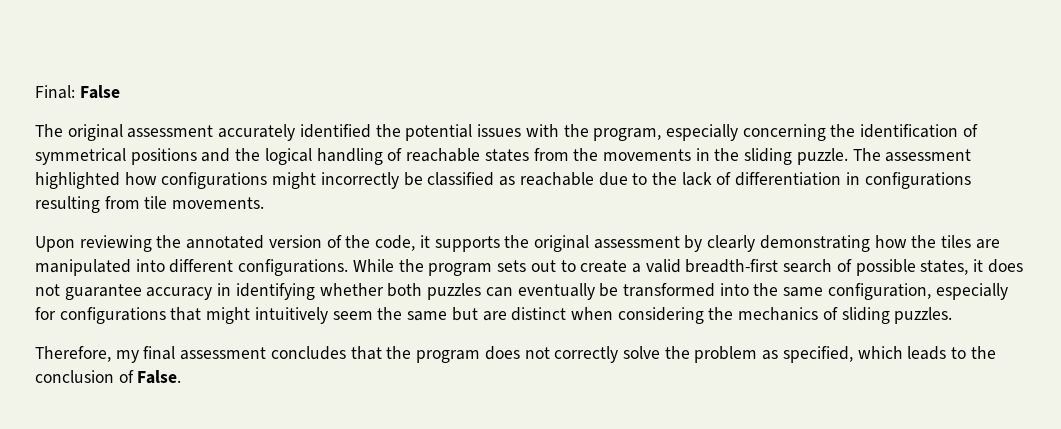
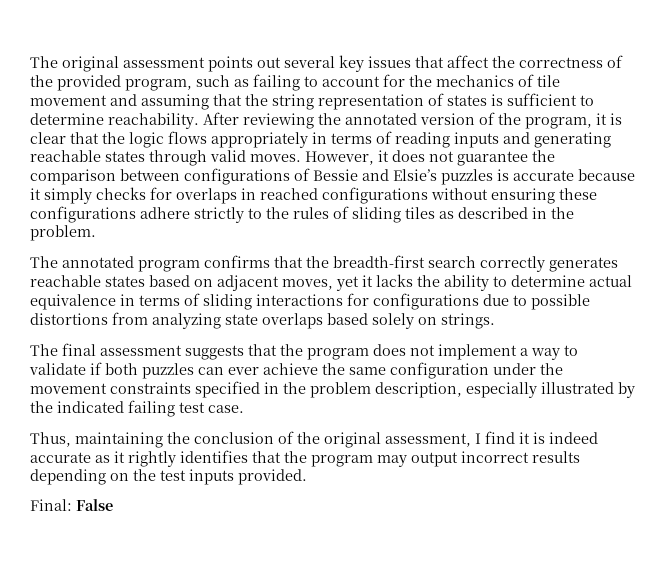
[35,85,120,99] Final: False // -> (30, 62) none
[218,124,978,141] [35,148,972,165] [35,172,971,189] [35,196,265,213] [35,236,75,252] accurately identified the potential issues with the program, especially concerning the identification of symmetrical positions and the logical handling of reachable states from the movements in the sliding puzzle. The assessment highlighted how configurations might incorrectly be classified as reachable due to the lack of differentiation in configurations resulting from tile movements. // Upon -> [208,55,623,72] [30,74,560,91] [30,93,594,110] [30,112,239,129] points out several key issues that affect the correctness of the provided program, such as failing to account for the mechanics of tile movement and assuming that the string representation of states is sufficient to determine reachability. After
[375,235,1000,252] [35,259,1023,276] [35,283,1008,300] [35,307,953,324] [35,346,139,363] code, it supports the original assessment by clearly demonstrating how the tiles are manipulated into different configurations. While the program sets out to create a valid breadth-first search of possible states, it does not guarantee accuracy in identifying whether both puzzles can eventually be transformed into the same configuration, especially for configurations that might intuitively seem the same but are distinct when considering the mechanics of sliding puzzles. // Therefore, my -> [525,113,622,129] [30,131,611,148] [30,150,555,166] [30,168,635,185] [30,187,597,204] [30,206,574,223] [30,225,96,241] [30,255,618,272] [30,274,632,291] [30,293,590,310] [30,312,495,329] [30,344,58,356] program, it is clear that the logic flows appropriately in terms of reading inputs and generating reachable states through valid moves. However, it does not guarantee the comparison between configurations of Bessie and Elsie’s puzzles is accurate because it simply checks for overlaps in reached configurations without ensuring these configurations adhere strictly to the rules of sliding tiles as described in the problem. // The annotated program confirms that the breadth-first search correctly generates reachable states based on adjacent moves, yet it lacks the ability to determine actual equivalence in terms of sliding interactions for configurations due to possible distortions from analyzing state overlaps based solely on strings. // The
[270,346,346,360] concludes -> [185,345,244,360] suggests
[554,346,996,363] [35,370,182,384] correctly solve the problem as specified, which leads to the conclusion of False. -> [438,344,578,360] [29,362,563,379] [30,381,635,398] [30,400,244,417] [30,431,598,448] [30,450,580,467] [30,469,307,485] [30,499,113,511] implement a way to validate if both puzzles can ever achieve the same configuration under the movement constraints specified in the problem description, especially illustrated by the indicated failing test case. // Thus, maintaining the conclusion of the original assessment, I find it is indeed accurate as it rightly identifies that the program may output incorrect results depending on the test inputs provided. // Final: False

